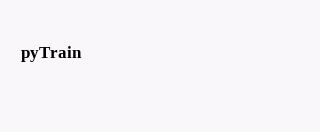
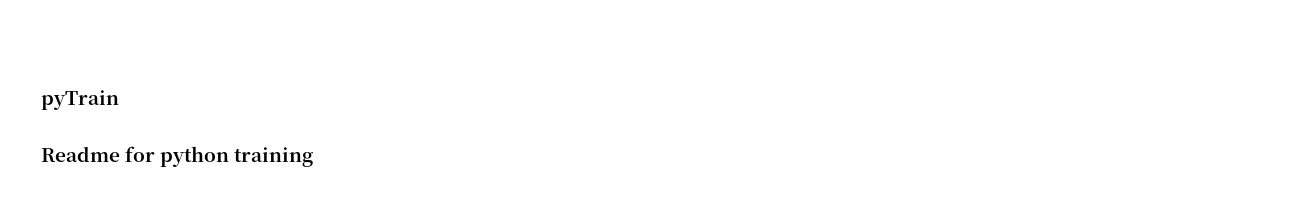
(82, 54) none -> [41,146,314,167] // Readme for python training

